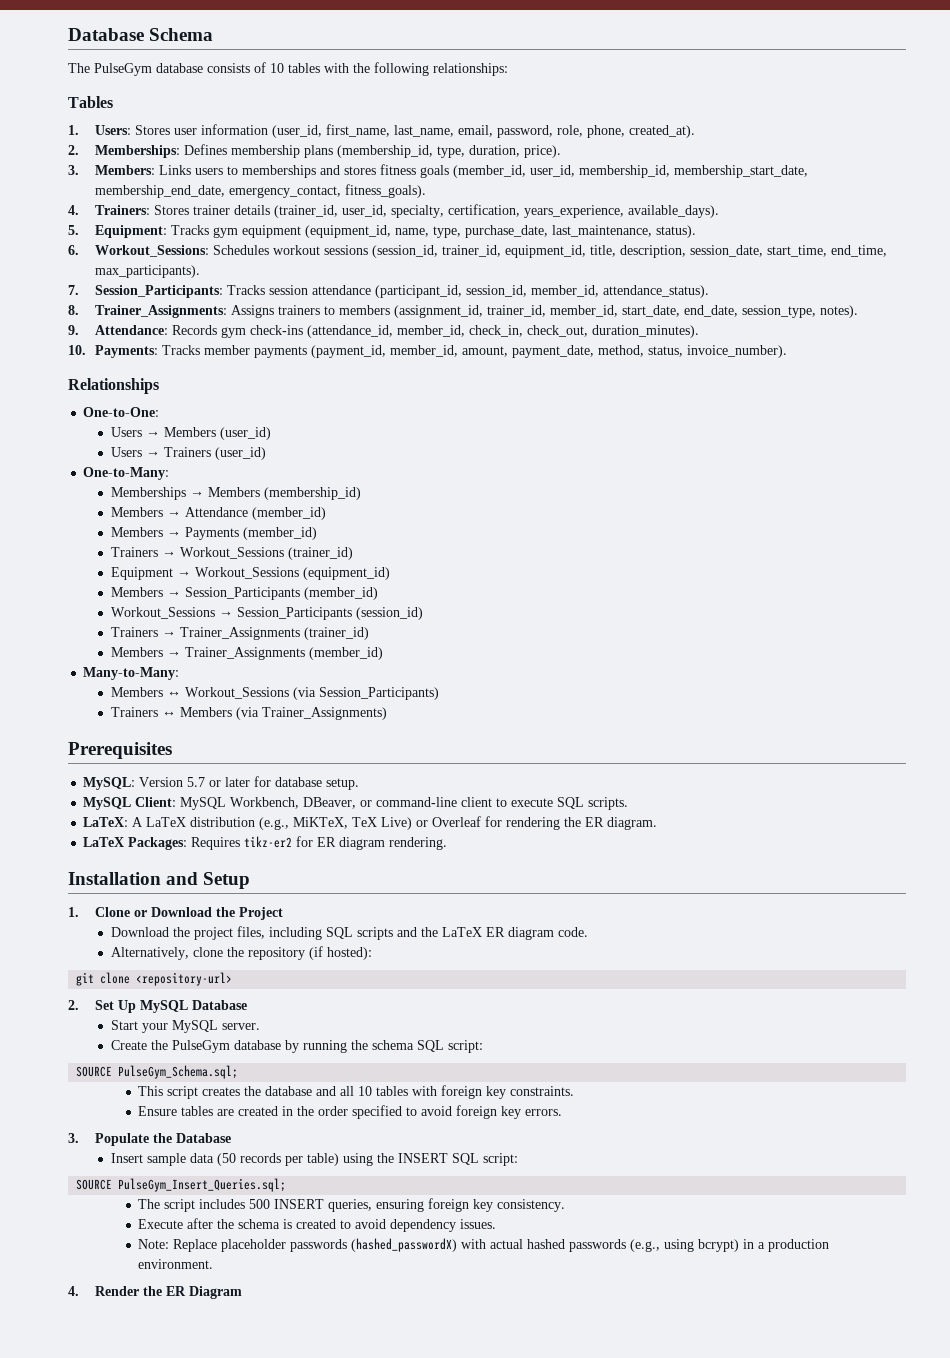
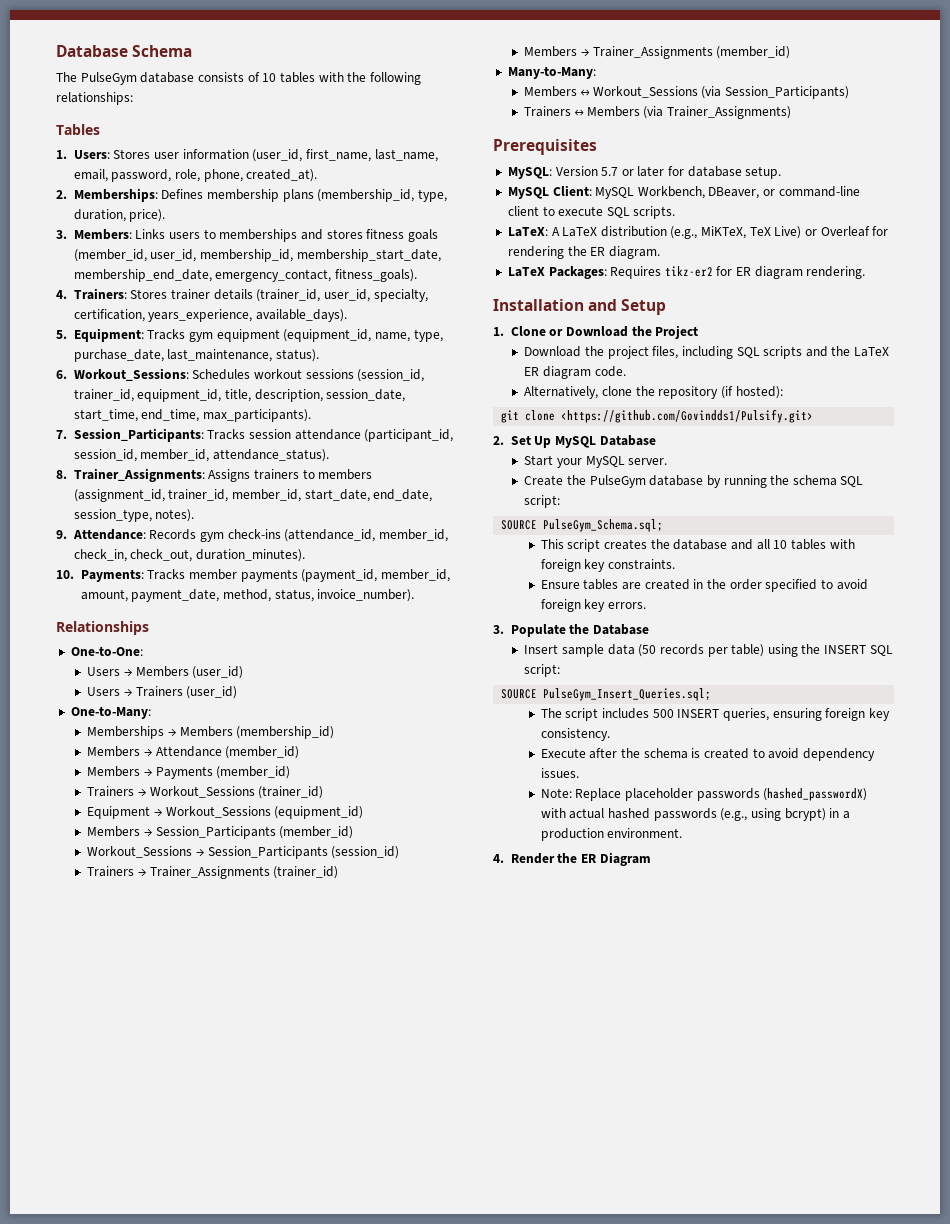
[136,972,233,986] <repository-url> -> [561,409,814,423] <https://github.com/Govindds1/Pulsify.git>

